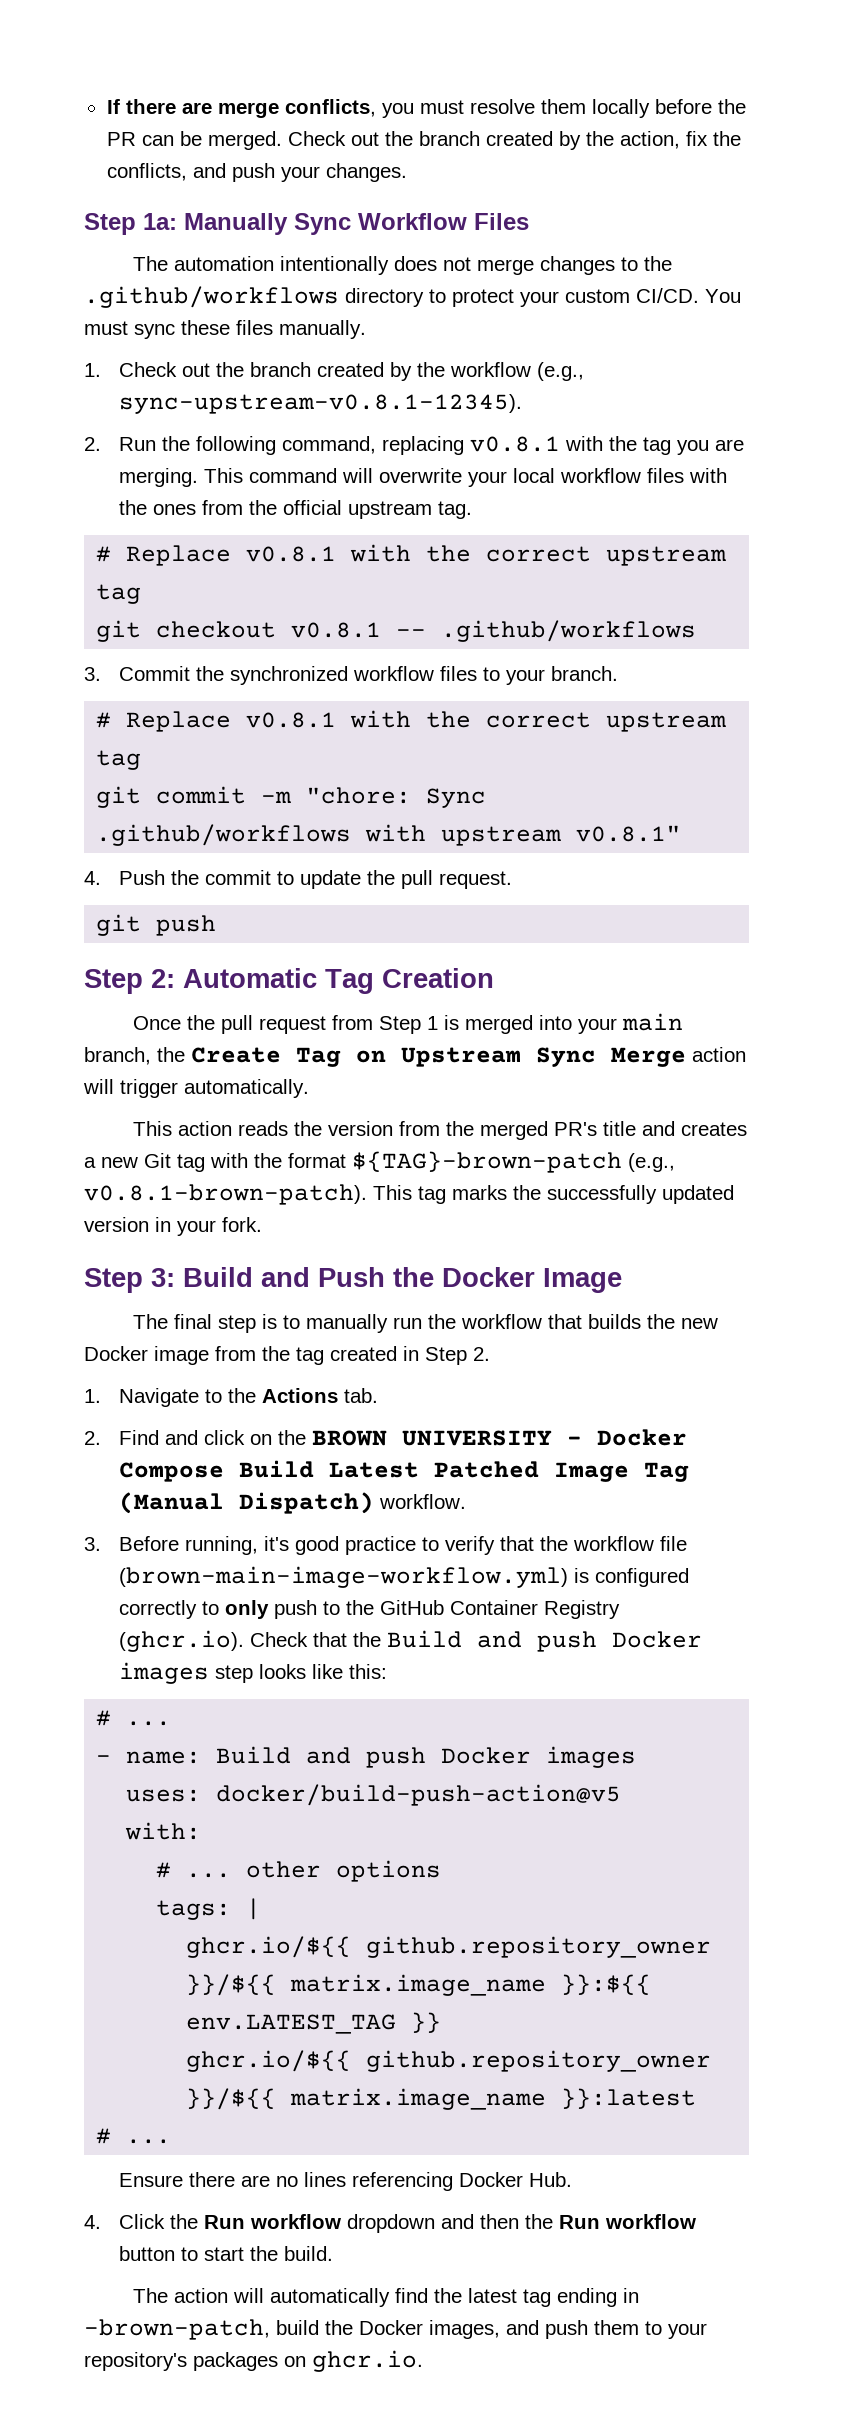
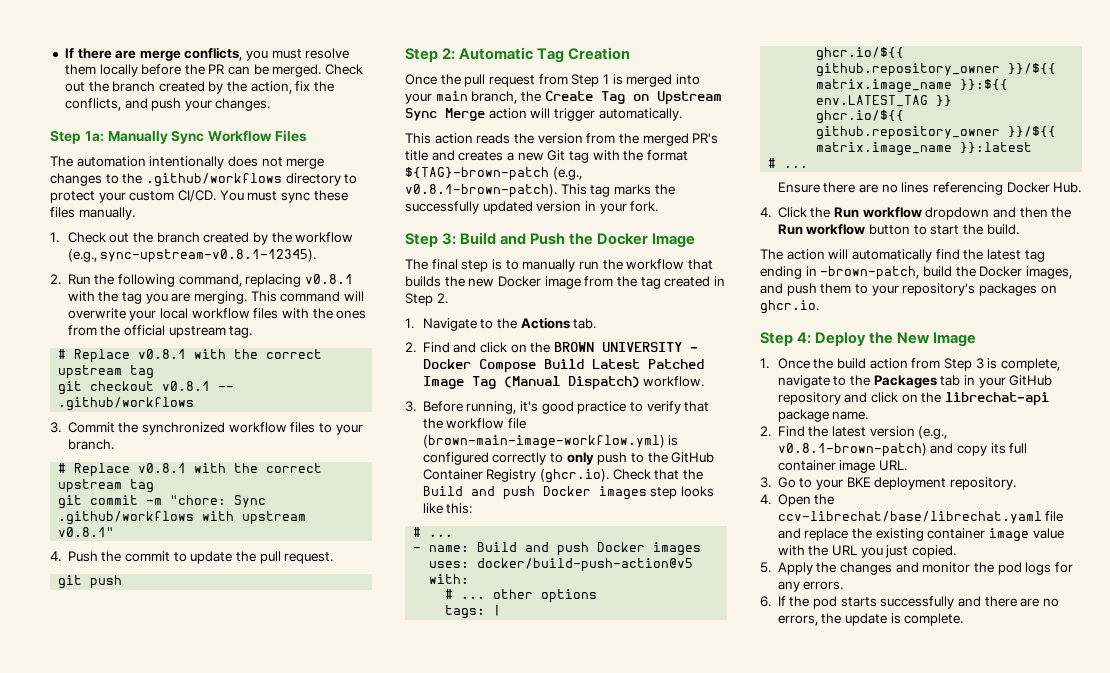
(423, 2361) none -> [760,332,977,347] [760,358,1060,371] [777,375,1053,388] [777,392,1049,406] [777,409,869,422] [760,426,948,439] [777,443,1028,457] [777,460,908,473] [760,477,1016,490] [760,494,835,507] [777,511,1064,524] [777,528,1064,542] [777,545,956,558] [760,562,1073,575] [777,581,844,592] [760,596,1059,609] [777,613,964,626] // Step 4: Deploy the New Image // 1. Once the build action from Step 3 is complete, navigate to the Packages tab in your GitHub repository and click on the librechat-api package name. // 2. Find the latest version (e.g., v0.8.1-brown-patch) and copy its full container image URL. // 3. Go to your BKE deployment repository. // 4. Open the ccv-librechat/base/librechat.yaml file and replace the existing container image value with the URL you just copied. // 5. Apply the changes and monitor the pod logs for any errors. // 6. If the pod starts successfully and there are no errors, the update is complete.

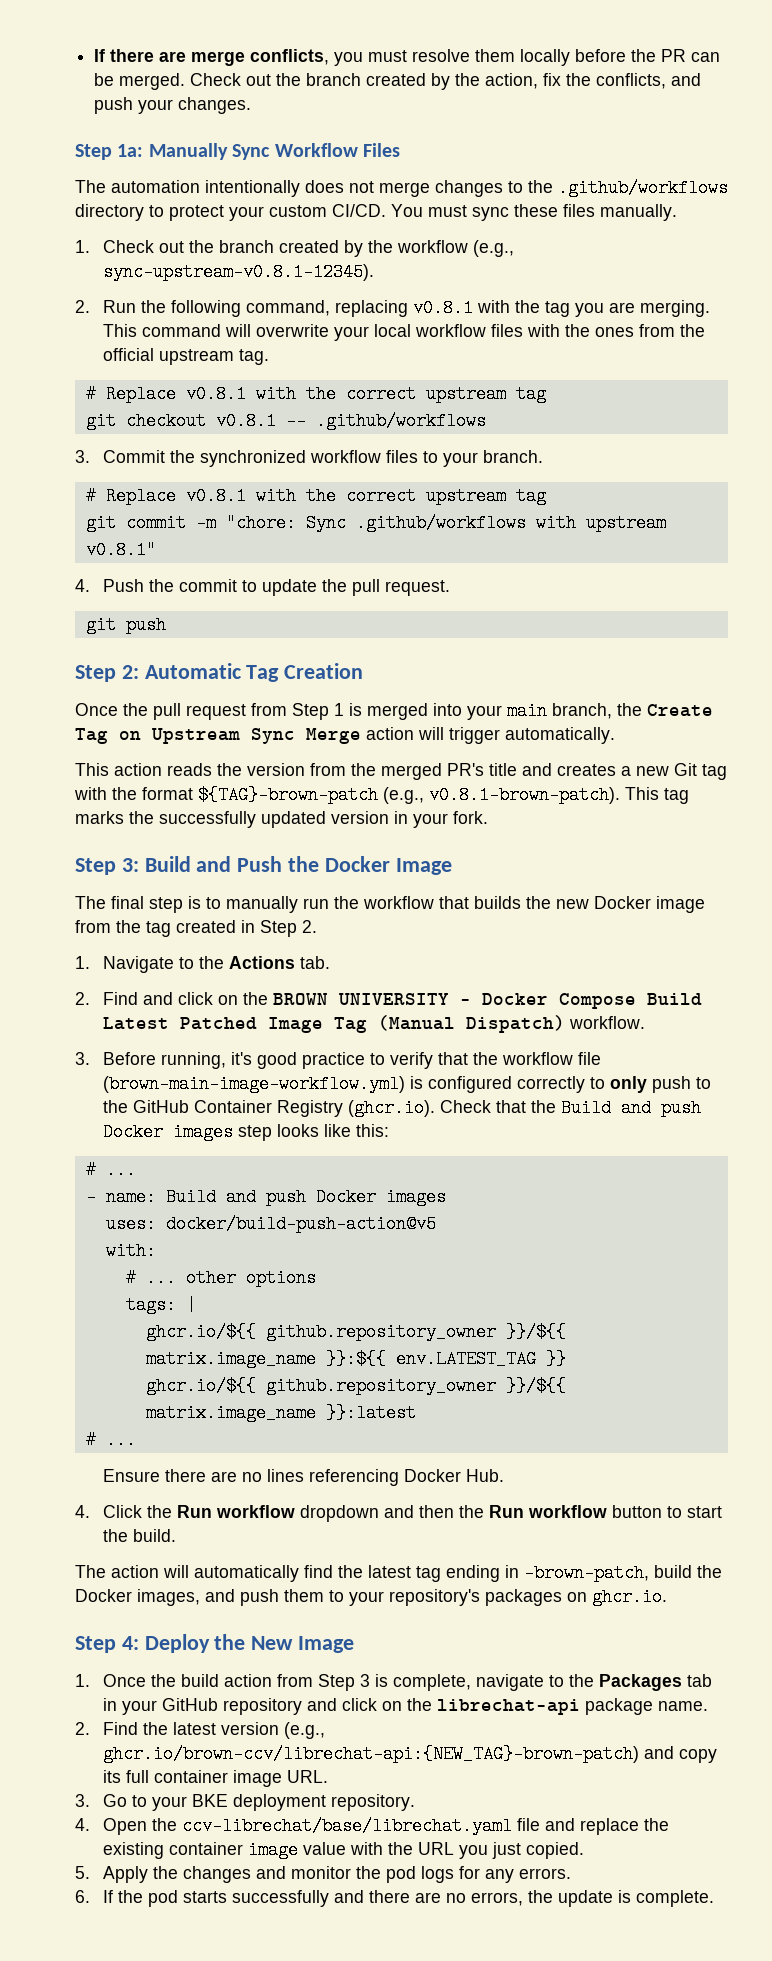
[777,443,927,457] v0.8.1-brown-patch) -> [102,1745,639,1763] ghcr.io/brown-ccv/librechat-api:{NEW_TAG}-brown-patch)

